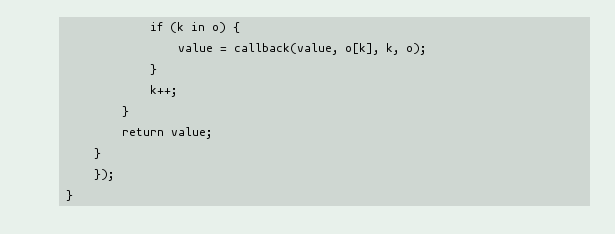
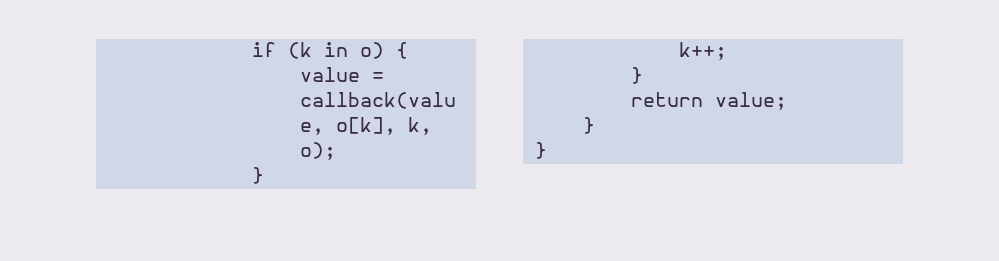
[93,169,114,181] // }); -> (596, 125) none

